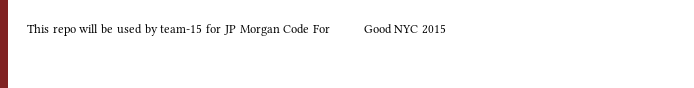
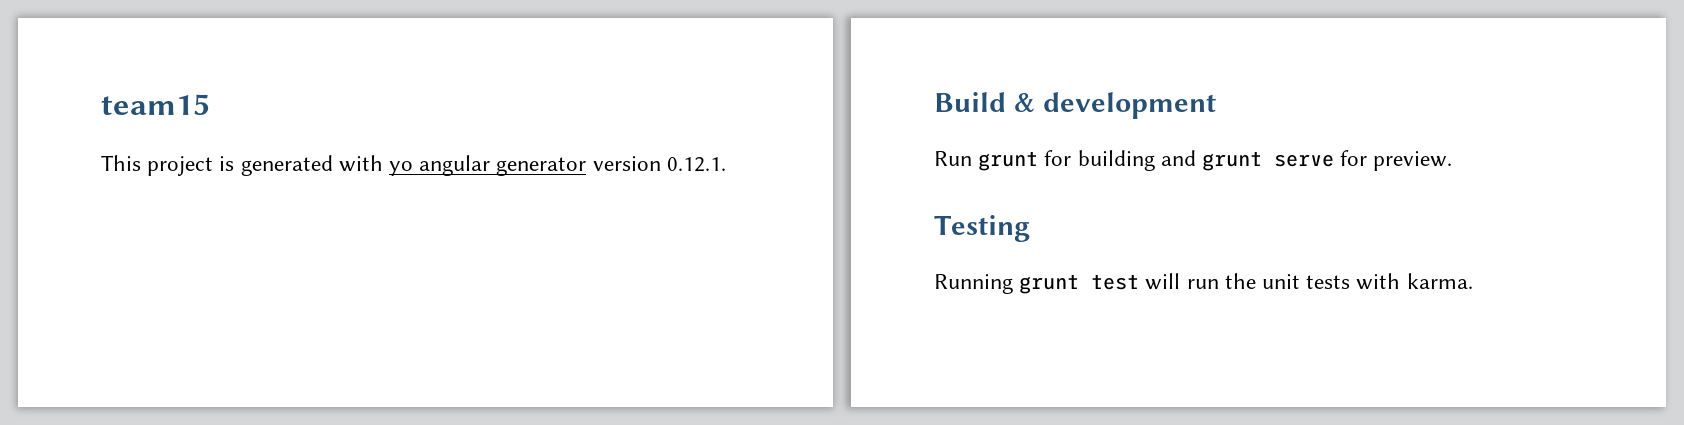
[27,24,446,36] This repo will be used by team-15 for JP Morgan Code For Good NYC 2015 -> [101,94,210,115] [101,155,726,176] [934,92,1216,119] [934,150,1453,171] [934,215,1030,242] [934,273,1473,294] team15 // This project is generated with yo angular generator version 0.12.1. // Build & development // Run grunt for building and grunt serve for preview. // Testing // Running grunt test will run the unit tests with karma.

